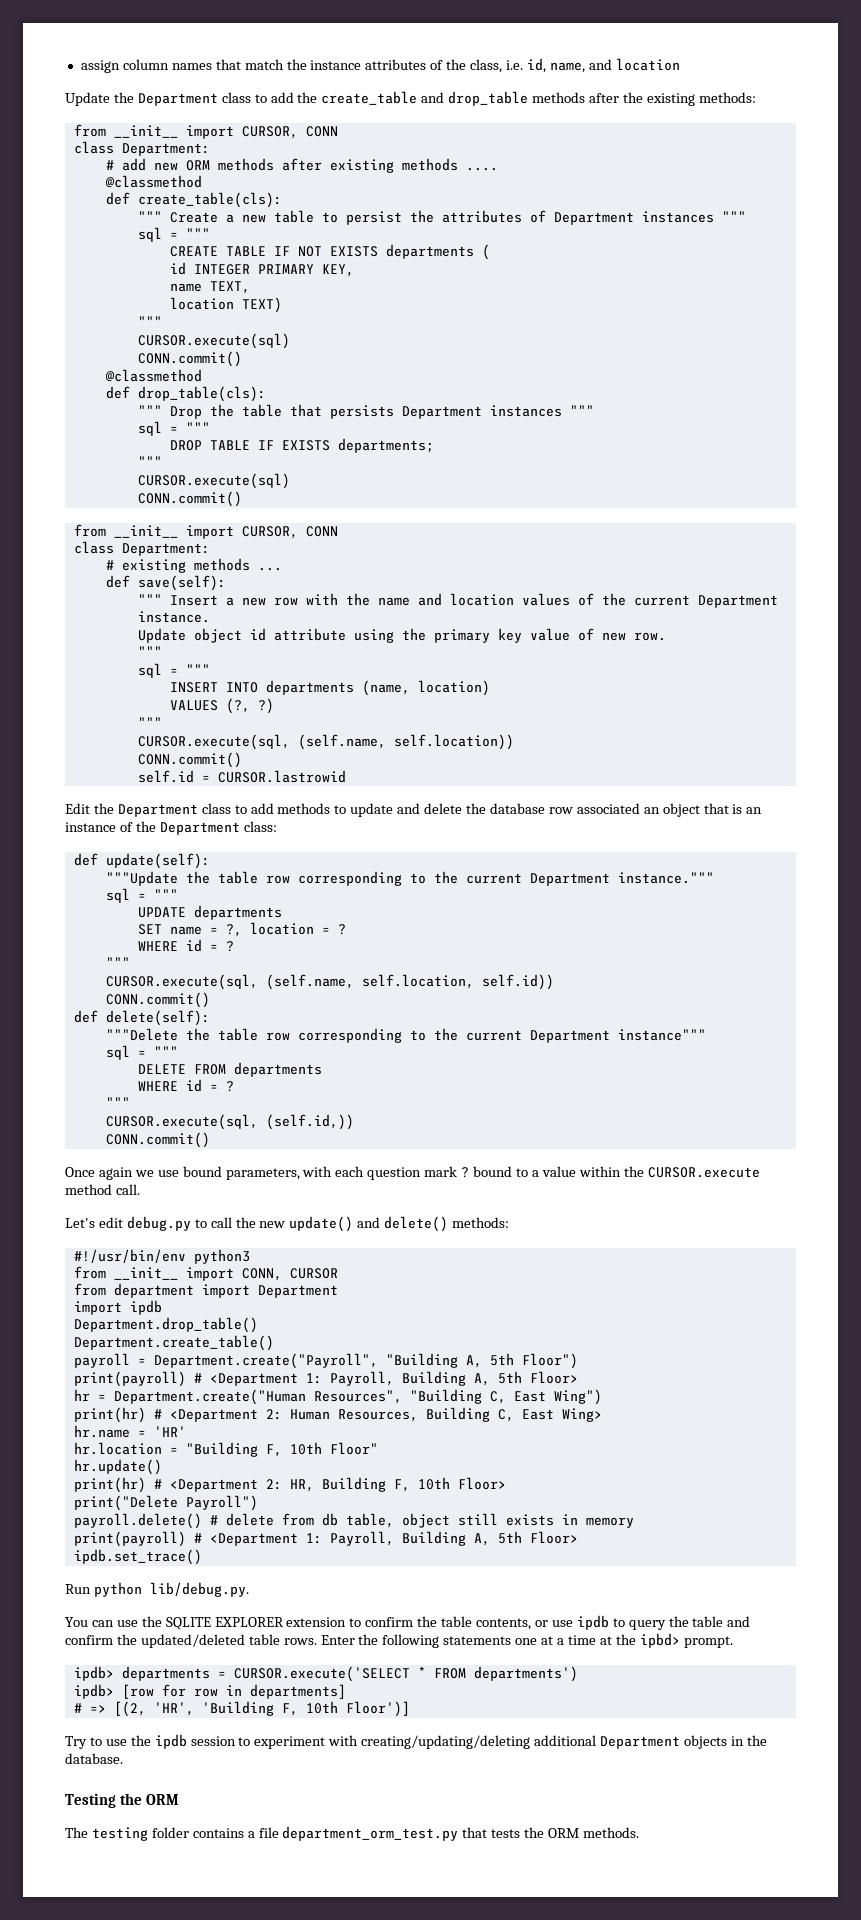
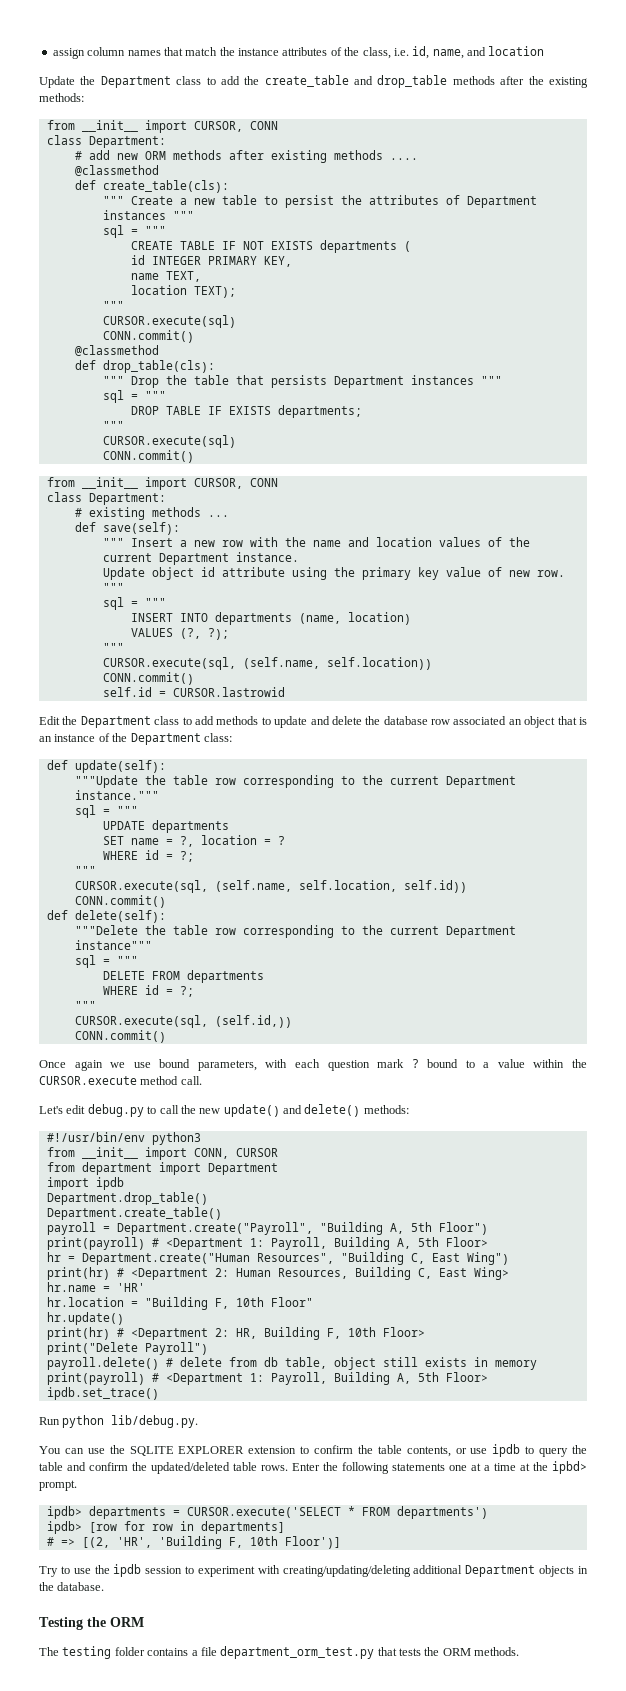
[241,297,282,313] TEXT) -> [193,286,236,298] TEXT);
[257,698,274,714] ?) -> [207,628,229,640] ?);
[225,941,234,952] ? -> [179,851,194,862] ?;
[225,1081,234,1092] ? -> [179,986,194,997] ?;

